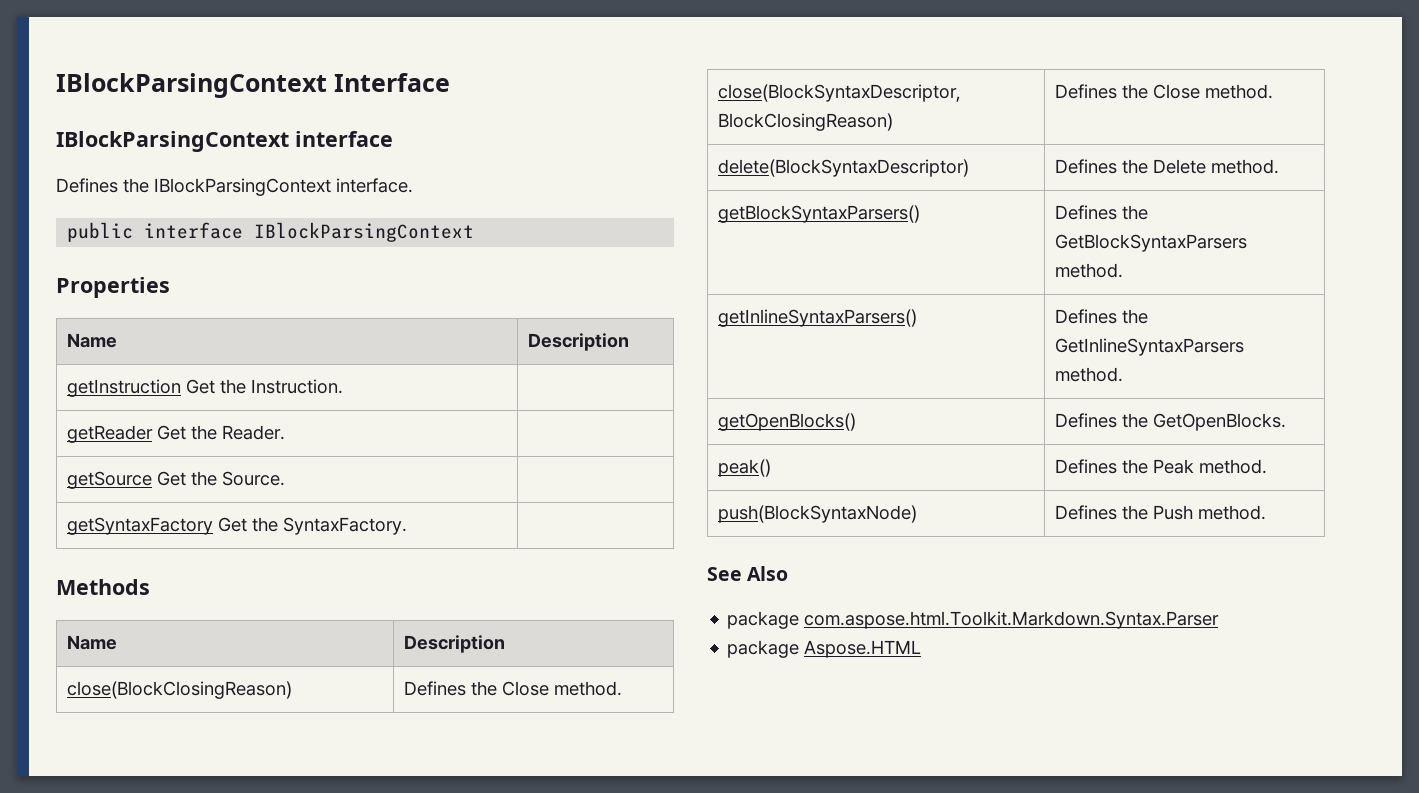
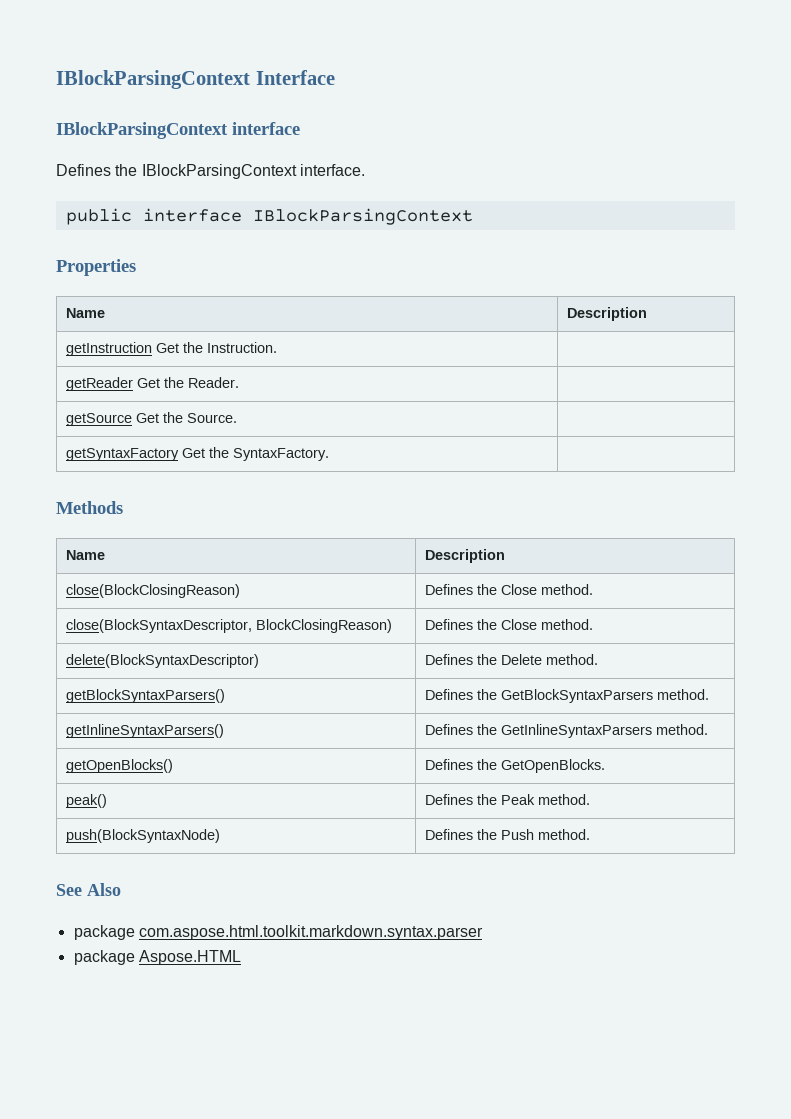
[804,611,1220,629] com.aspose.html.Toolkit.Markdown.Syntax.Parser -> [138,925,483,940] com.aspose.html.toolkit.markdown.syntax.parser

